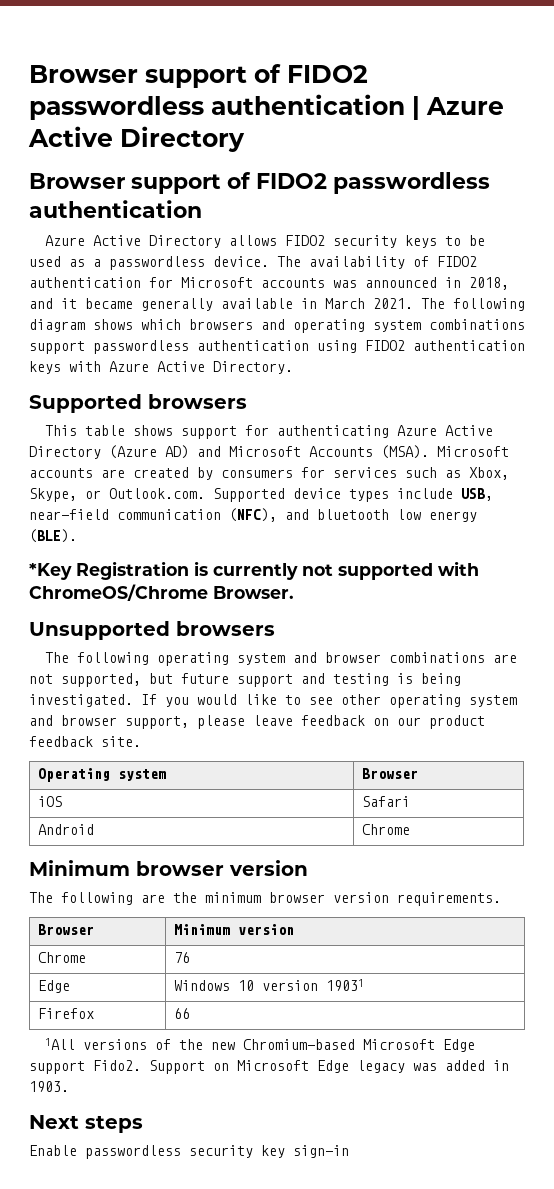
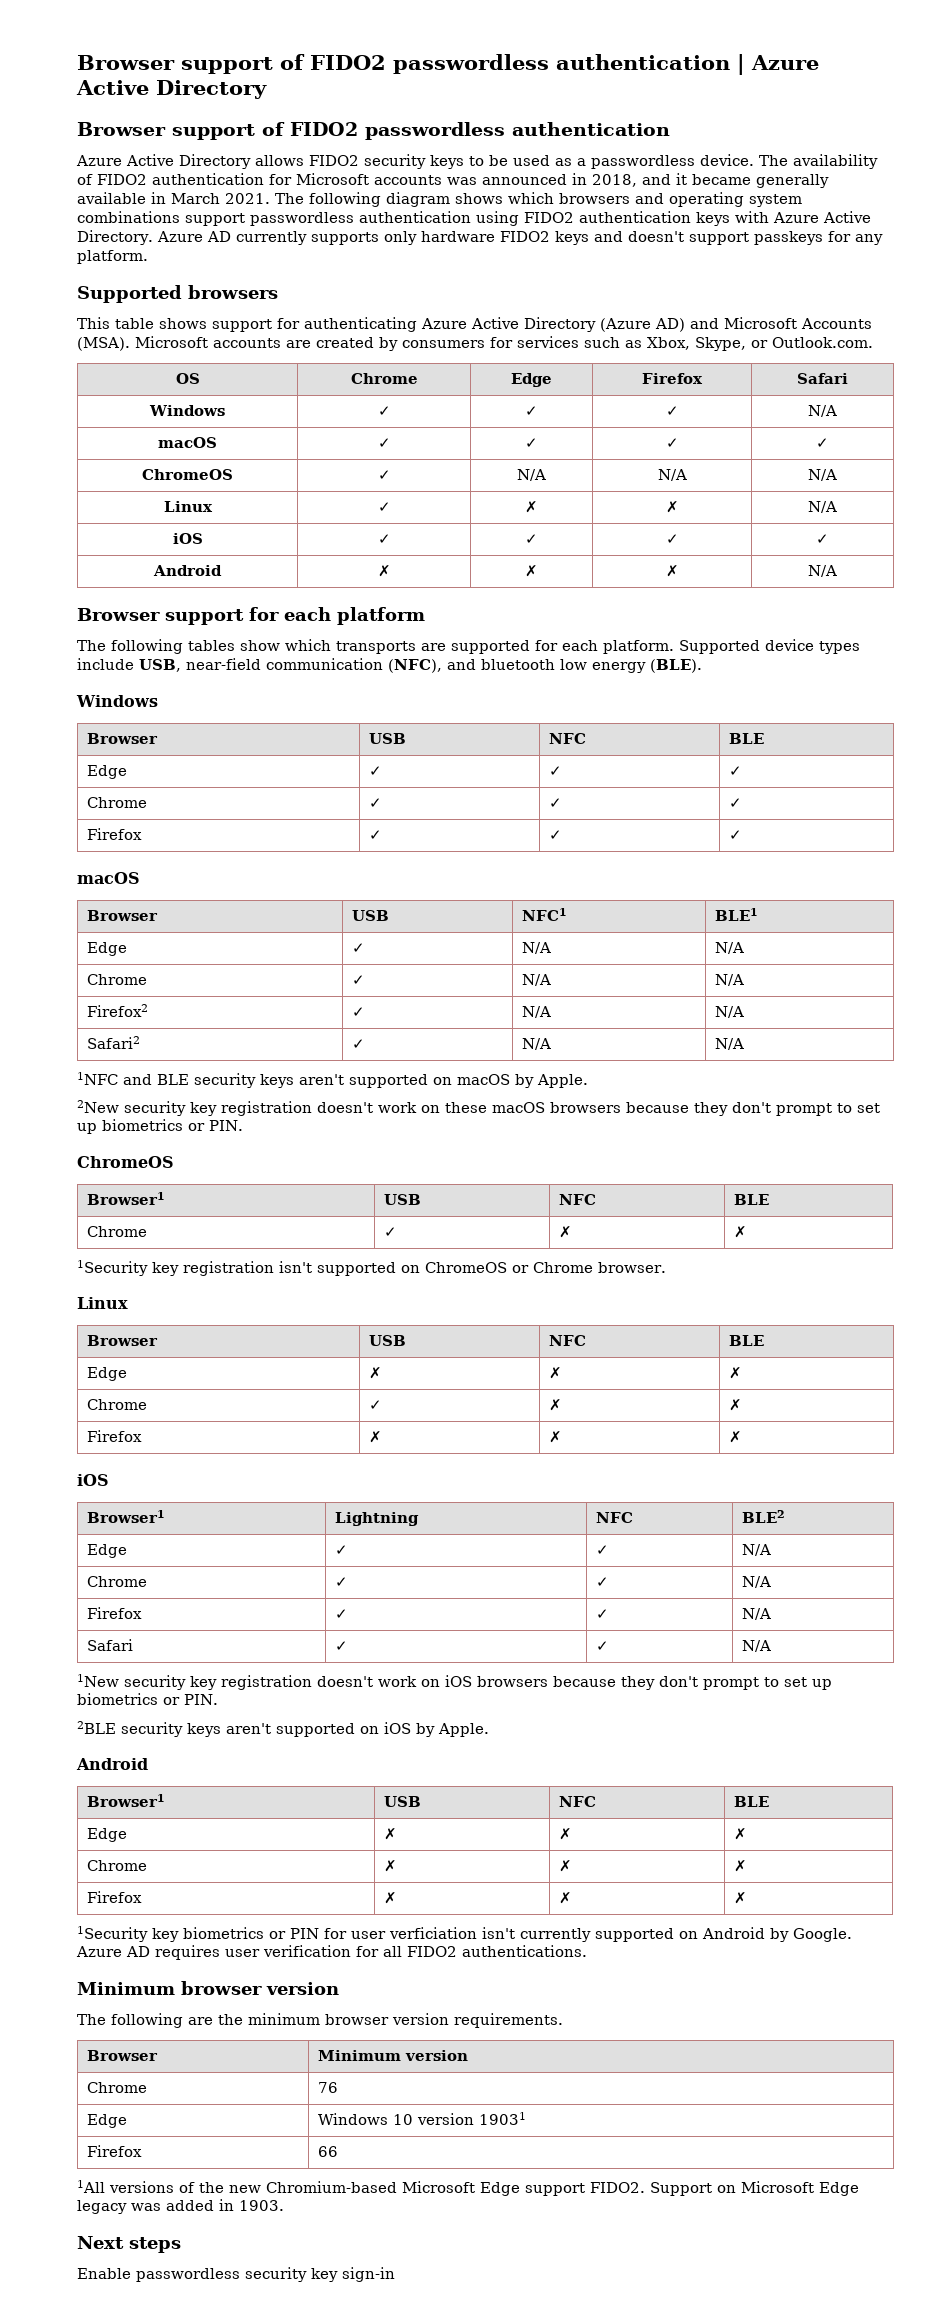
(293, 367) none -> [156,231,883,245] [77,250,148,264] Azure AD currently supports only hardware FIDO2 keys and doesn't support passkeys for any platform.
(205, 493) none -> [175,373,200,384] [350,373,418,384] [511,373,552,387] [642,373,703,384] [797,373,848,384] [149,405,225,416] [377,406,391,416] [525,406,538,416] [665,406,679,416] [808,405,837,417] [158,437,217,448] [377,438,391,448] [525,438,538,448] [665,438,679,448] [816,438,829,448] [142,469,233,480] [377,470,391,480] [517,469,546,481] [657,469,687,481] [808,469,837,481] [163,501,213,512] [377,502,391,512] [525,501,538,513] [665,501,679,513] [808,501,837,513] [172,533,203,544] [377,534,391,544] [525,534,538,544] [665,534,679,544] [816,534,829,544] [153,565,222,576] [377,565,391,577] [525,565,538,577] [665,565,679,577] [808,565,837,577] [77,607,425,625] [77,639,674,654] // OS | Chrome | Edge | Firefox | Safari // Windows | ✓ | ✓ | ✓ | N/A // macOS | ✓ | ✓ | ✓ | ✓ // ChromeOS | ✓ | N/A | N/A | N/A // Linux | ✓ | ✗ | ✗ | N/A // iOS | ✓ | ✓ | ✓ | ✓ // Android | ✗ | ✗ | ✗ | N/A // Browser support for each platform // The following tables show which transports are supported for each platform.
[29,561,479,580] [29,584,294,601] [29,621,275,640] [45,652,518,666] [29,673,461,687] [29,694,517,708] [29,715,485,729] [29,736,141,747] [38,768,167,782] [362,768,419,779] [38,796,63,807] [362,796,411,807] [38,824,95,835] [362,824,411,835] *Key Registration is currently not supported with ChromeOS/Chrome Browser. // Unsupported browsers // The following operating system and browser combinations are not supported, but future support and testing is being investigated. If you would like to see other operating system and browser support, please leave feedback on our product feedback site. // Operating system | Browser // iOS | Safari // Android | Chrome -> [76,695,158,707] [87,733,159,744] [369,733,407,744] [549,733,587,744] [729,733,765,744] [87,765,128,779] [369,766,383,776] [549,766,563,776] [729,766,743,776] [87,797,148,808] [369,798,383,808] [549,798,563,808] [729,798,743,808] [87,828,143,840] [369,830,383,840] [549,830,563,840] [729,830,743,840] [77,872,140,884] [87,910,159,921] [352,910,390,921] [522,908,568,921] [715,908,759,921] [87,942,128,956] [352,943,366,953] [522,942,552,954] [715,942,745,954] [87,974,148,985] [352,975,366,985] [522,974,552,986] [715,974,745,986] [87,1004,149,1017] [352,1007,366,1017] [522,1006,552,1018] [715,1006,745,1018] [87,1036,141,1049] [352,1039,366,1049] [522,1038,552,1050] [715,1038,745,1050] [77,1072,588,1088] [77,1100,880,1116] [77,1119,243,1134] [77,1156,174,1168] [87,1192,166,1205] [384,1194,422,1205] [559,1194,597,1205] [734,1194,770,1205] [87,1226,148,1237] [384,1227,398,1237] [559,1226,573,1238] [734,1226,748,1238] [77,1260,666,1276] [77,1297,128,1309] [87,1335,159,1346] [369,1335,407,1346] [549,1335,587,1346] [729,1335,765,1346] [87,1367,128,1381] [369,1367,383,1379] [549,1367,563,1379] [729,1367,743,1379] [87,1399,148,1410] [369,1400,383,1410] [549,1399,563,1411] [729,1399,743,1411] [87,1430,143,1442] [369,1431,383,1443] [549,1431,563,1443] [729,1431,743,1443] [77,1474,109,1486] [87,1510,166,1523] [335,1512,420,1526] [596,1512,634,1523] [742,1510,786,1523] [87,1544,128,1558] [335,1545,349,1555] [596,1545,610,1555] [742,1544,772,1556] [87,1576,148,1587] [335,1577,349,1587] [596,1577,610,1587] [742,1576,772,1588] [87,1607,143,1619] [335,1609,349,1619] [596,1609,610,1619] [742,1608,772,1620] [87,1639,134,1651] [335,1641,349,1651] [596,1641,610,1651] [742,1640,772,1652] [77,1674,832,1690] [77,1693,218,1705] [77,1721,489,1737] [76,1758,148,1770] [87,1794,166,1807] [384,1796,422,1807] [559,1796,597,1807] [734,1796,770,1807] [87,1828,128,1842] [384,1828,398,1840] [559,1828,573,1840] [734,1828,748,1840] [87,1860,148,1871] [384,1860,398,1872] [559,1860,573,1872] [734,1860,748,1872] [87,1891,143,1903] [384,1892,398,1904] [559,1892,573,1904] [734,1892,748,1904] [77,1926,852,1942] [76,1945,587,1960] Windows // Browser | USB | NFC | BLE // Edge | ✓ | ✓ | ✓ // Chrome | ✓ | ✓ | ✓ // Firefox | ✓ | ✓ | ✓ // macOS // Browser | USB | NFC1 | BLE1 // Edge | ✓ | N/A | N/A // Chrome | ✓ | N/A | N/A // Firefox2 | ✓ | N/A | N/A // Safari2 | ✓ | N/A | N/A // 1NFC and BLE security keys aren't supported on macOS by Apple. // 2New security key registration doesn't work on these macOS browsers because they don't prompt to set up biometrics or PIN. // ChromeOS // Browser1 | USB | NFC | BLE // Chrome | ✓ | ✗ | ✗ // 1Security key registration isn't supported on ChromeOS or Chrome browser. // Linux // Browser | USB | NFC | BLE // Edge | ✗ | ✗ | ✗ // Chrome | ✓ | ✗ | ✗ // Firefox | ✗ | ✗ | ✗ // iOS // Browser1 | Lightning | NFC | BLE2 // Edge | ✓ | ✓ | N/A // Chrome | ✓ | ✓ | N/A // Firefox | ✓ | ✓ | N/A // Safari | ✓ | ✓ | N/A // 1New security key registration doesn't work on iOS browsers because they don't prompt to set up biometrics or PIN. // 2BLE security keys aren't supported on iOS by Apple. // Android // Browser1 | USB | NFC | BLE // Edge | ✗ | ✗ | ✗ // Chrome | ✗ | ✗ | ✗ // Firefox | ✗ | ✗ | ✗ // 1Security key biometrics or PIN for user verficiation isn't currently supported on Android by Google. Azure AD requires user verification for all FIDO2 authentications.
[93,1060,141,1071] Fido2. -> [590,2182,645,2193] FIDO2.

